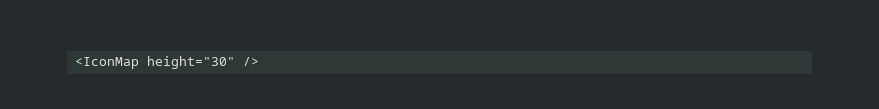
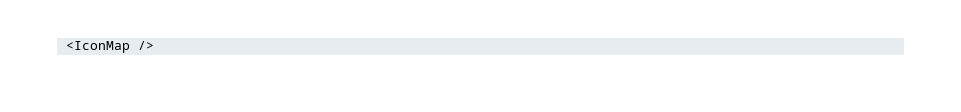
[146,56,235,69] height="30" -> (130, 47) none

